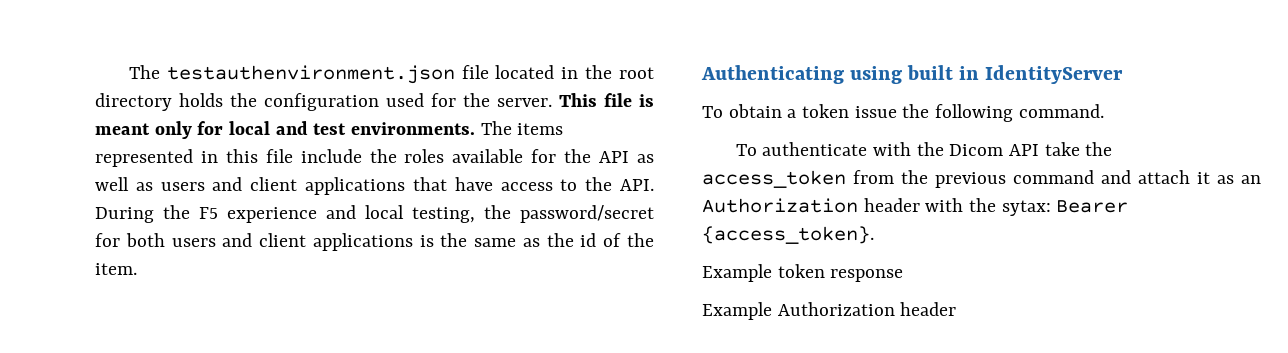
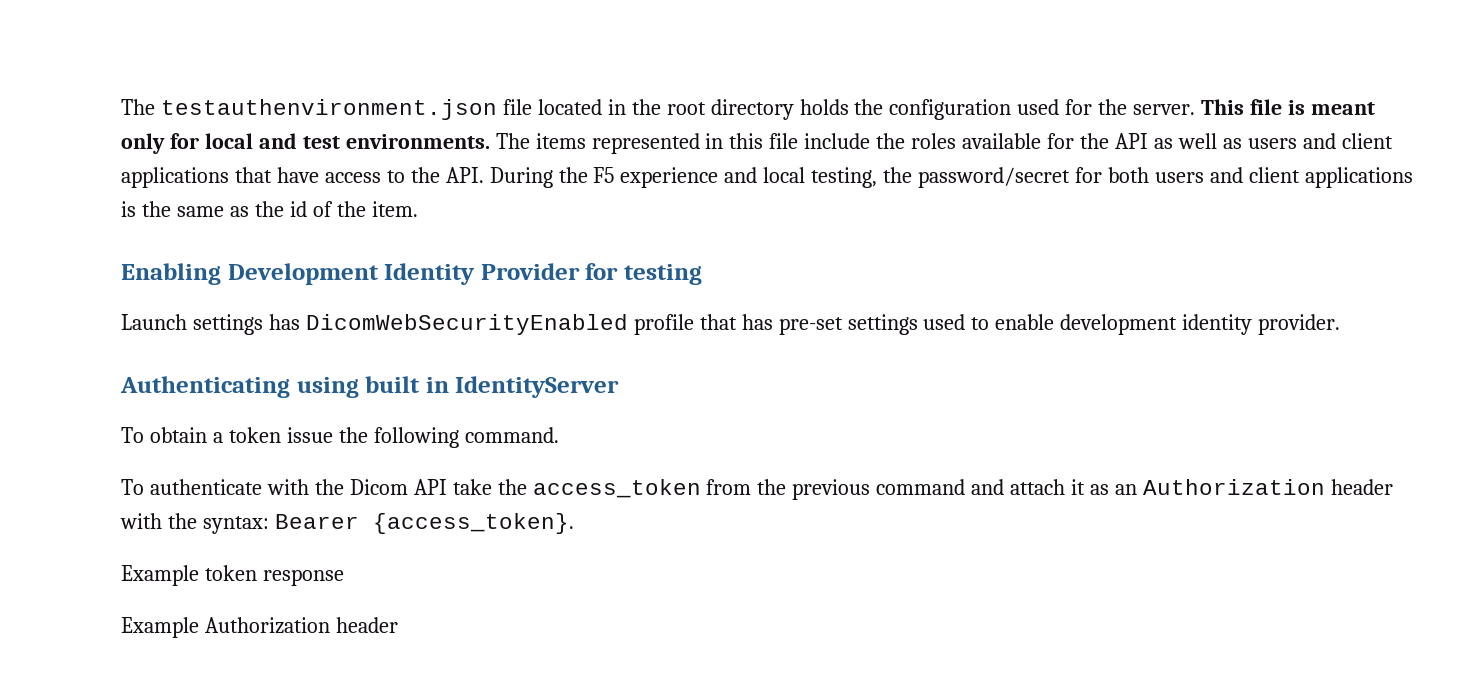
(137, 269) none -> [121,263,703,285] [121,314,1341,335] // Enabling Development Identity Provider for testing // Launch settings has DicomWebSecurityEnabled profile that has pre-set settings used to enable development identity provider.
[1001,200,1051,216] sytax: -> [202,516,269,534] syntax:

